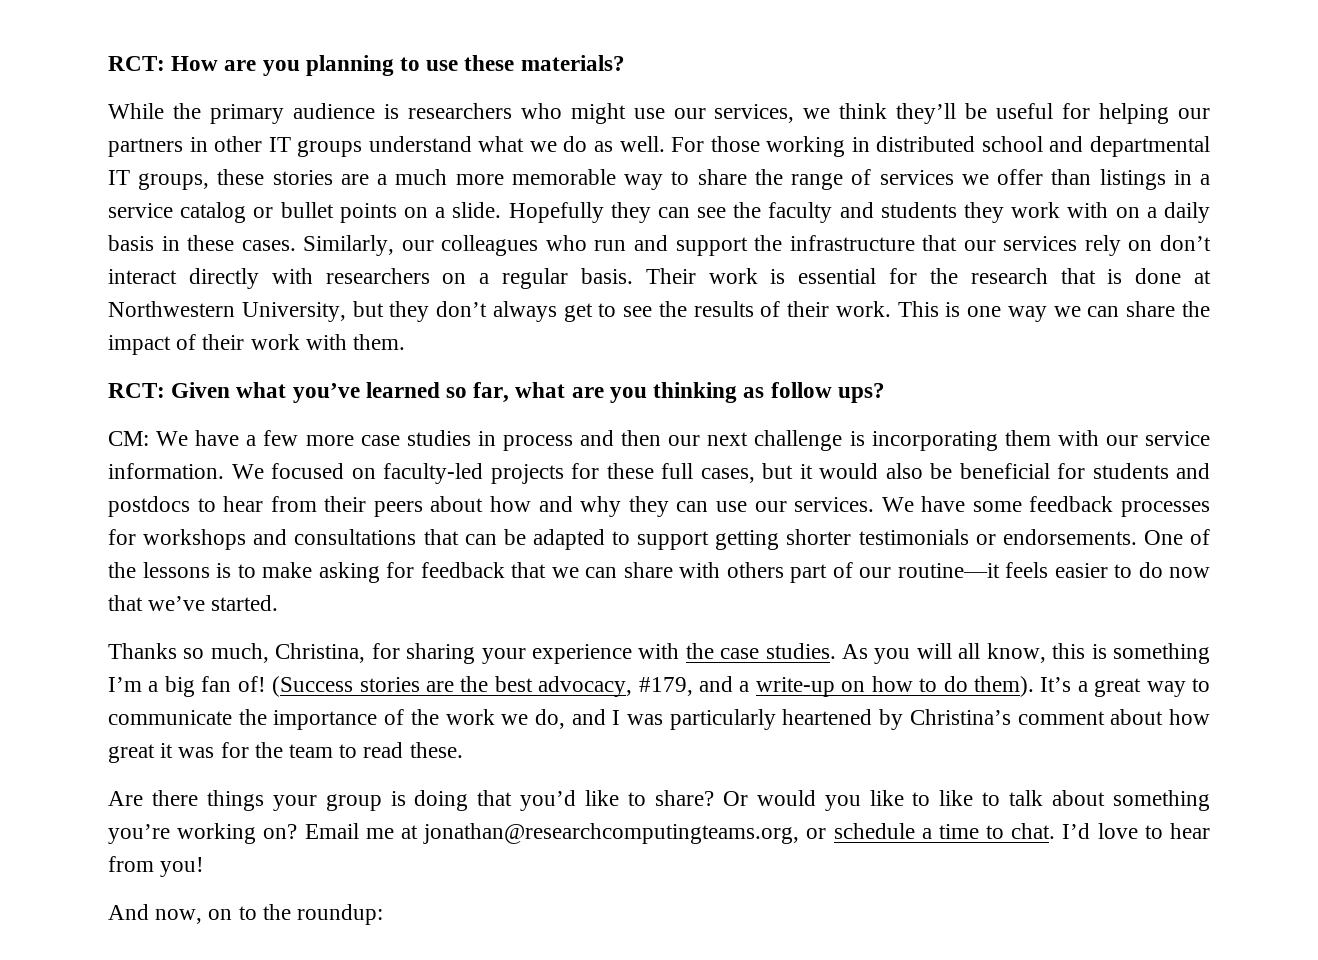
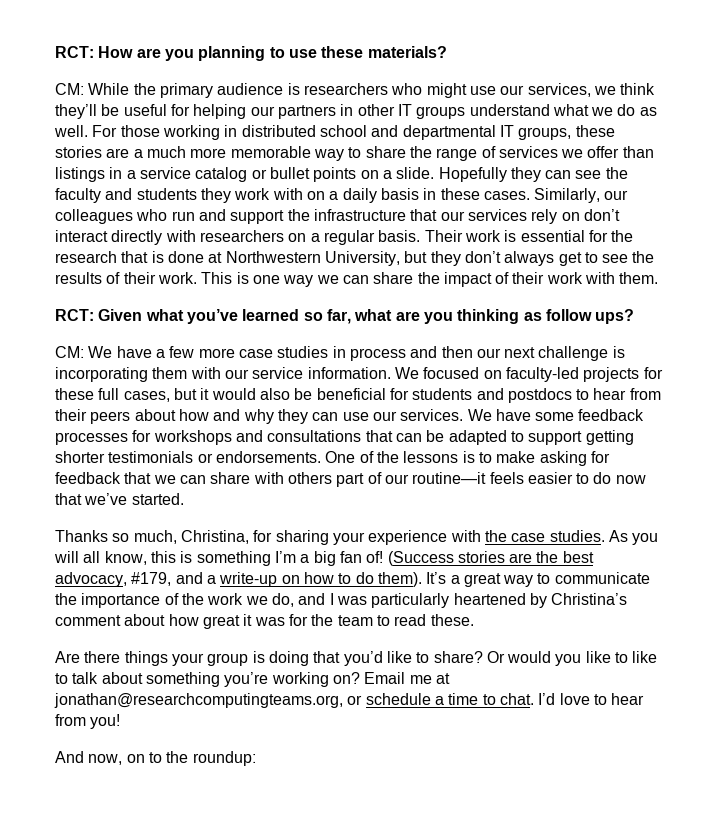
(625, 63) none -> [55,83,84,95] CM:

